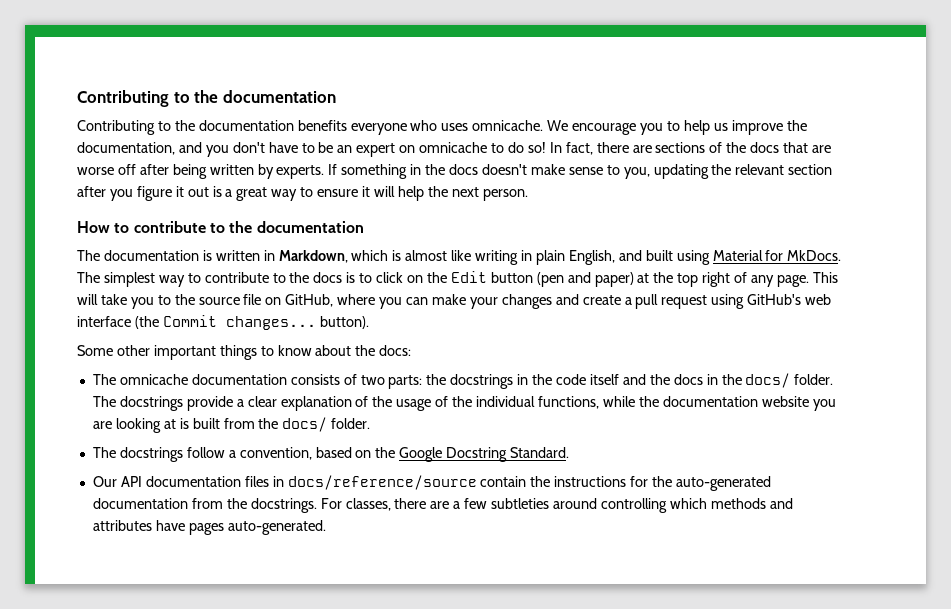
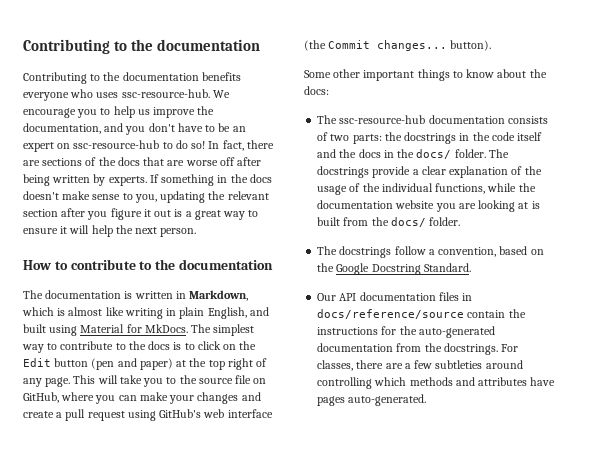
[472,120,544,131] omnicache. -> [121,89,210,98] ssc-resource-hub.
[419,142,488,153] omnicache -> [73,140,160,149] ssc-resource-hub
[119,374,188,385] omnicache -> [339,115,426,124] ssc-resource-hub

